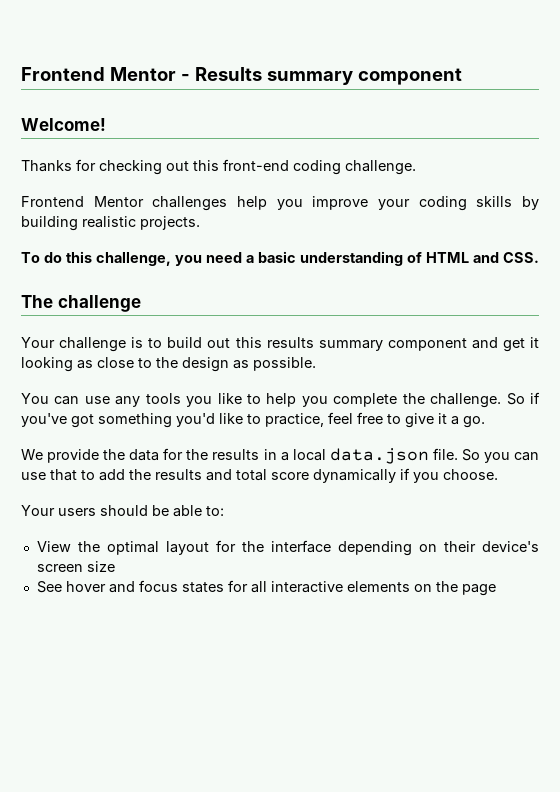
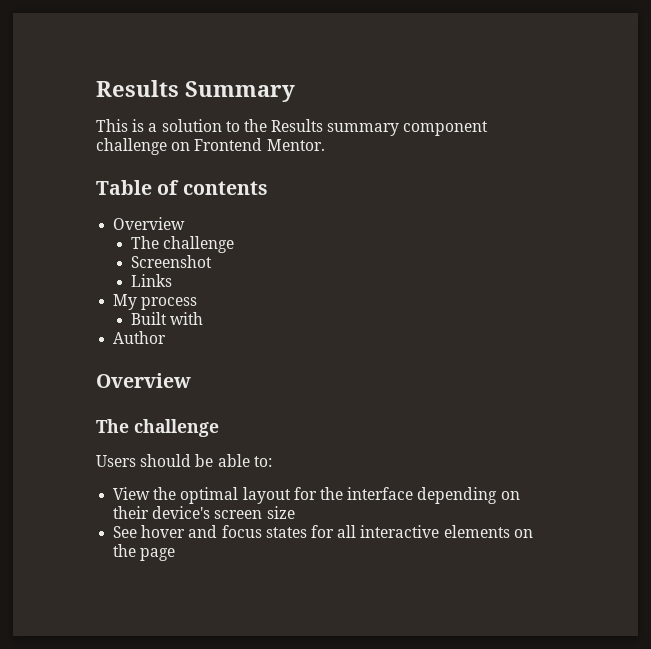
[21,67,462,85] [21,118,106,131] [21,159,416,175] [21,196,539,211] [21,216,200,231] [21,251,539,266] [21,295,141,312] [21,337,539,352] [21,357,316,372] [21,392,540,408] [21,412,485,428] [21,448,539,464] [21,468,498,483] [21,505,96,516] Frontend Mentor - Results summary component // Welcome! // Thanks for checking out this front-end coding challenge. // Frontend Mentor challenges help you improve your coding skills by building realistic projects. // To do this challenge, you need a basic understanding of HTML and CSS. // The challenge // Your challenge is to build out this results summary component and get it looking as close to the design as possible. // You can use any tools you like to help you complete the challenge. So if you've got something you'd like to practice, feel free to give it a go. // We provide the data for the results in a local data.json file. So you can use that to add the results and total score dynamically if you choose. // Your users -> [96,80,295,102] [96,119,489,136] [96,138,325,155] [96,180,268,195] [113,217,186,230] [131,236,235,253] [131,255,213,268] [131,274,173,287] [113,294,198,310] [131,312,204,325] [113,331,167,344] [96,373,191,388] [96,419,219,437] [96,455,136,467] Results Summary // This is a solution to the Results summary component challenge on Frontend Mentor. // Table of contents // Overview // The challenge // Screenshot // Links // My process // Built with // Author // Overview // The challenge // Users

